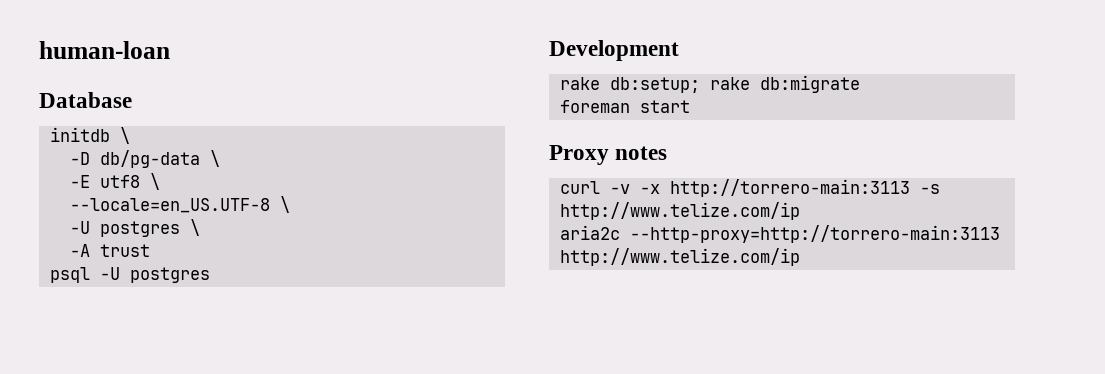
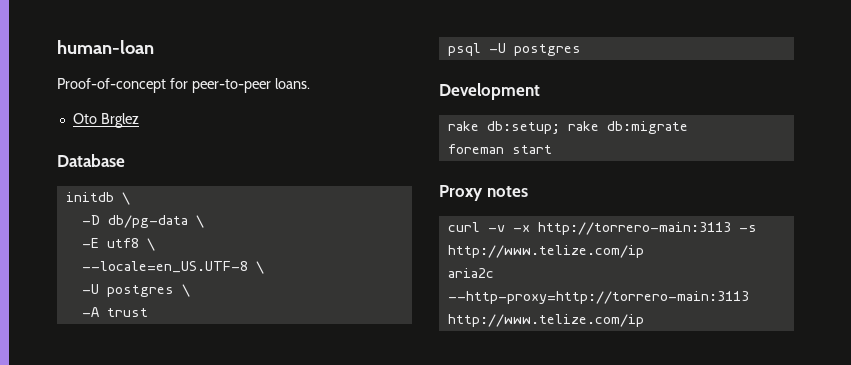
(170, 50) none -> [57,78,310,93] [72,113,139,128] // Proof-of-concept for peer-to-peer loans. // Oto Brglez

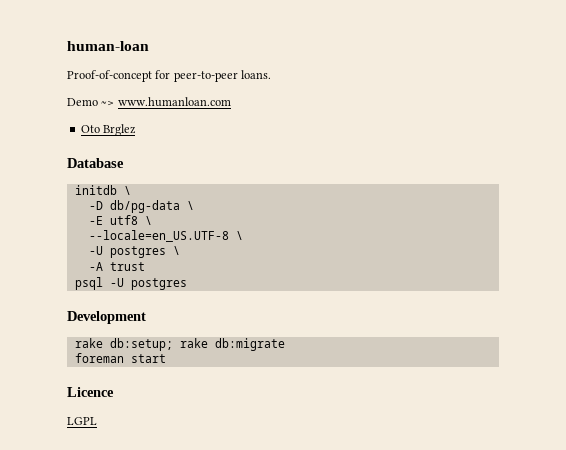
(310, 83) none -> [67,97,231,107] // Demo ~> www.humanloan.com
[439,185,528,201] [447,222,757,235] [447,245,644,258] [447,268,494,278] [447,291,749,304] [447,314,644,327] Proxy notes // curl -v -x http://torrero-main:3113 -s http://www.telize.com/ip // aria2c --http-proxy=http://torrero-main:3113 http://www.telize.com/ip -> [67,387,114,397] [67,417,97,425] Licence // LGPL

